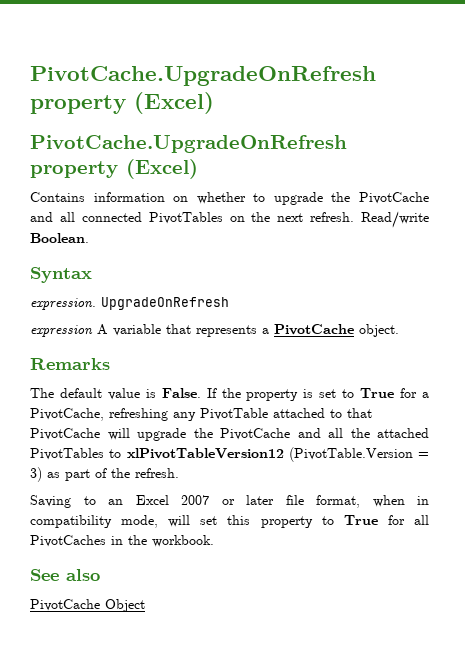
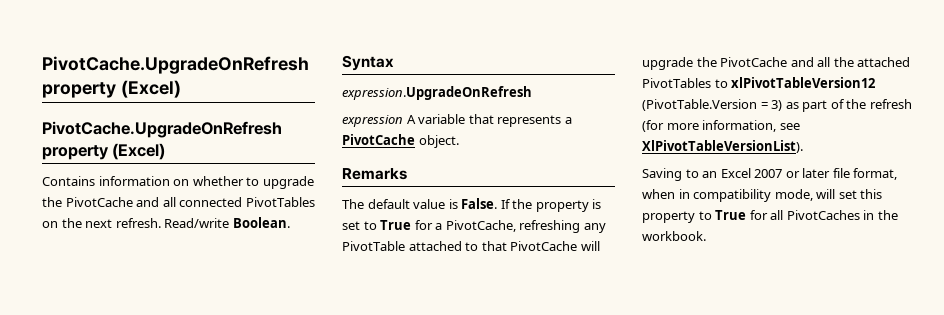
[30,297,229,310] expression. UpgradeOnRefresh -> [342,86,532,100] expression.UpgradeOnRefresh
[135,468,179,478] refresh. -> [869,99,912,109] [642,120,800,132] [642,140,803,153] refresh (for more information, see XlPivotTableVersionList).
[30,569,100,581] [30,599,145,612] // See also // PivotCache Object -> (706, 236) none

